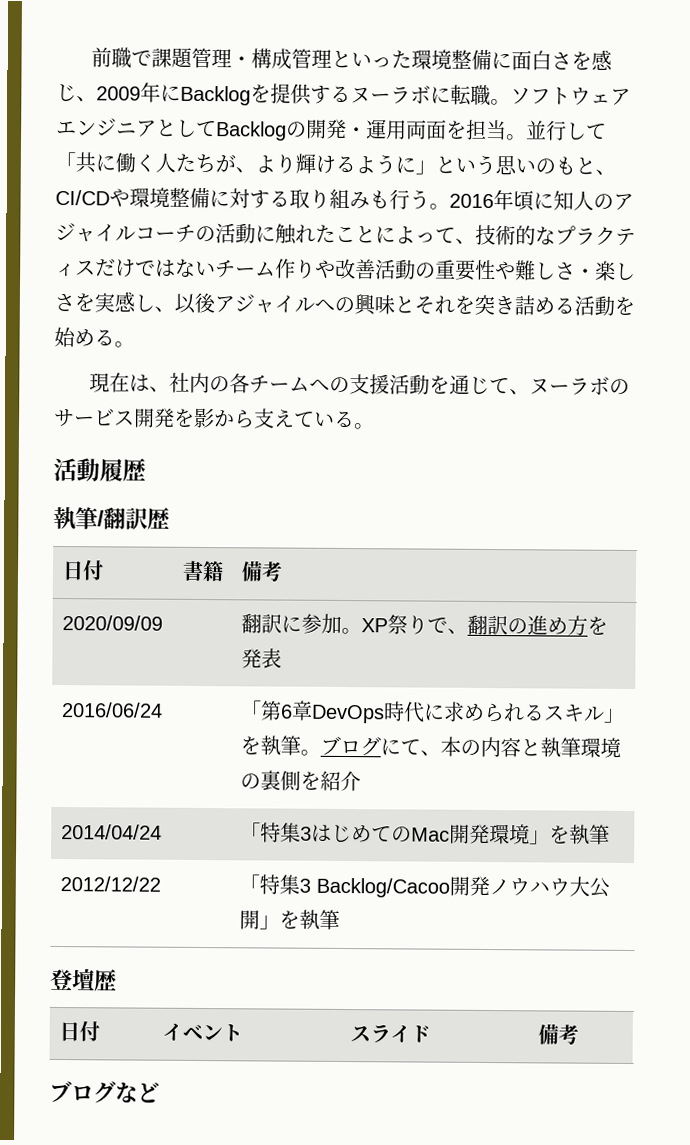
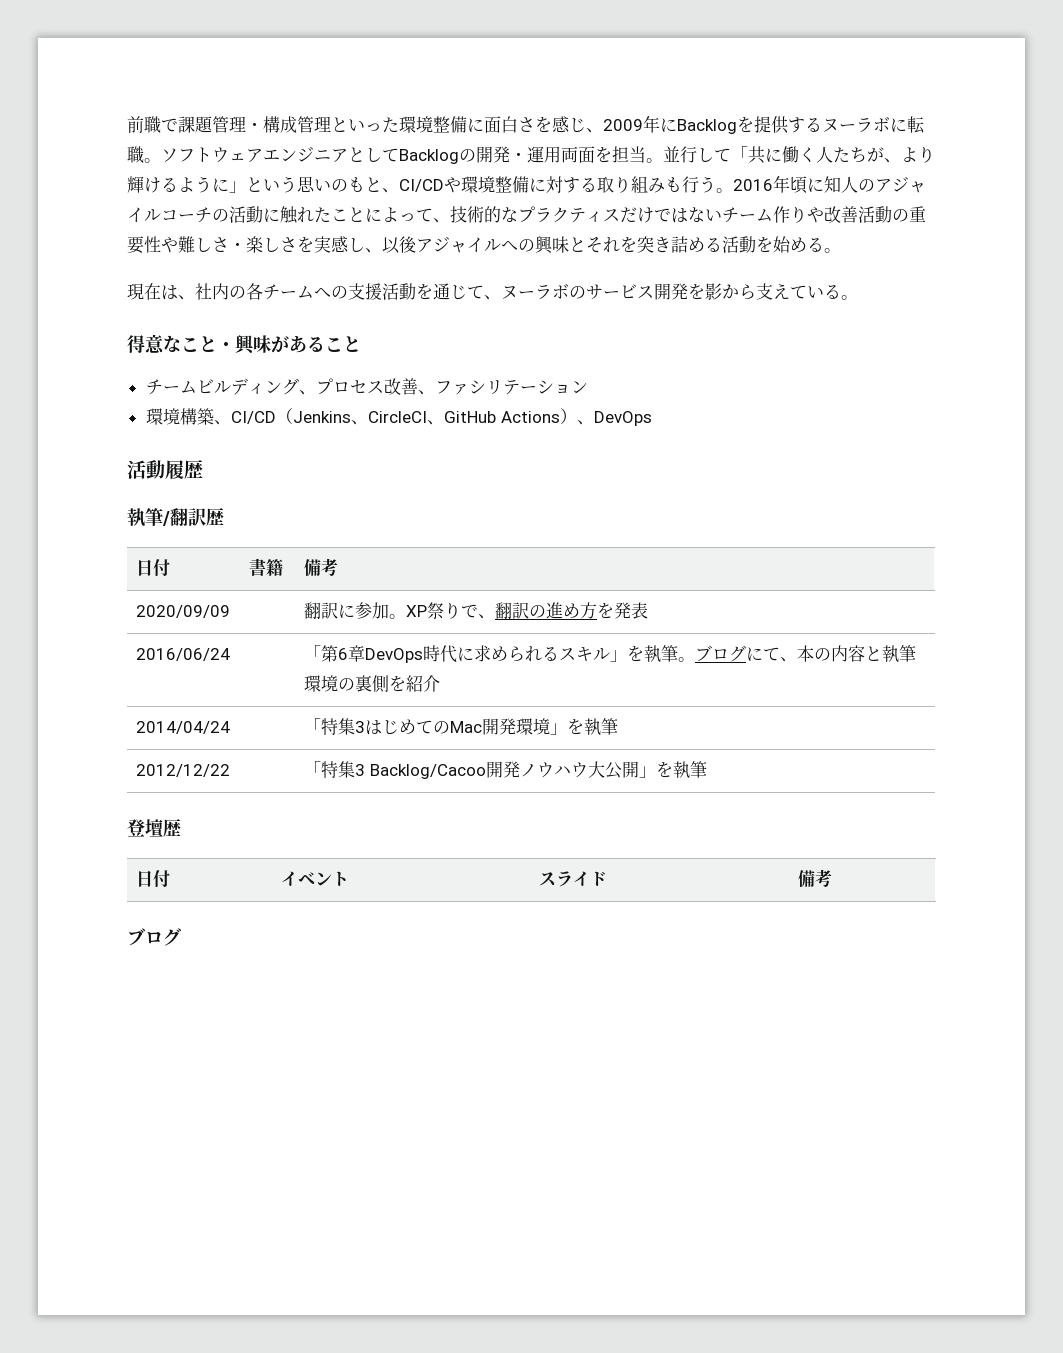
(375, 426) none -> [127,334,361,355] [145,378,588,395] [145,408,652,426] // 得意なこと・興味があること // チームビルディング、プロセス改善、ファシリテーション // 環境構築、CI/CD（Jenkins、CircleCI、GitHub Actions）、DevOps
[115,1082,160,1104] など -> (181, 937) none

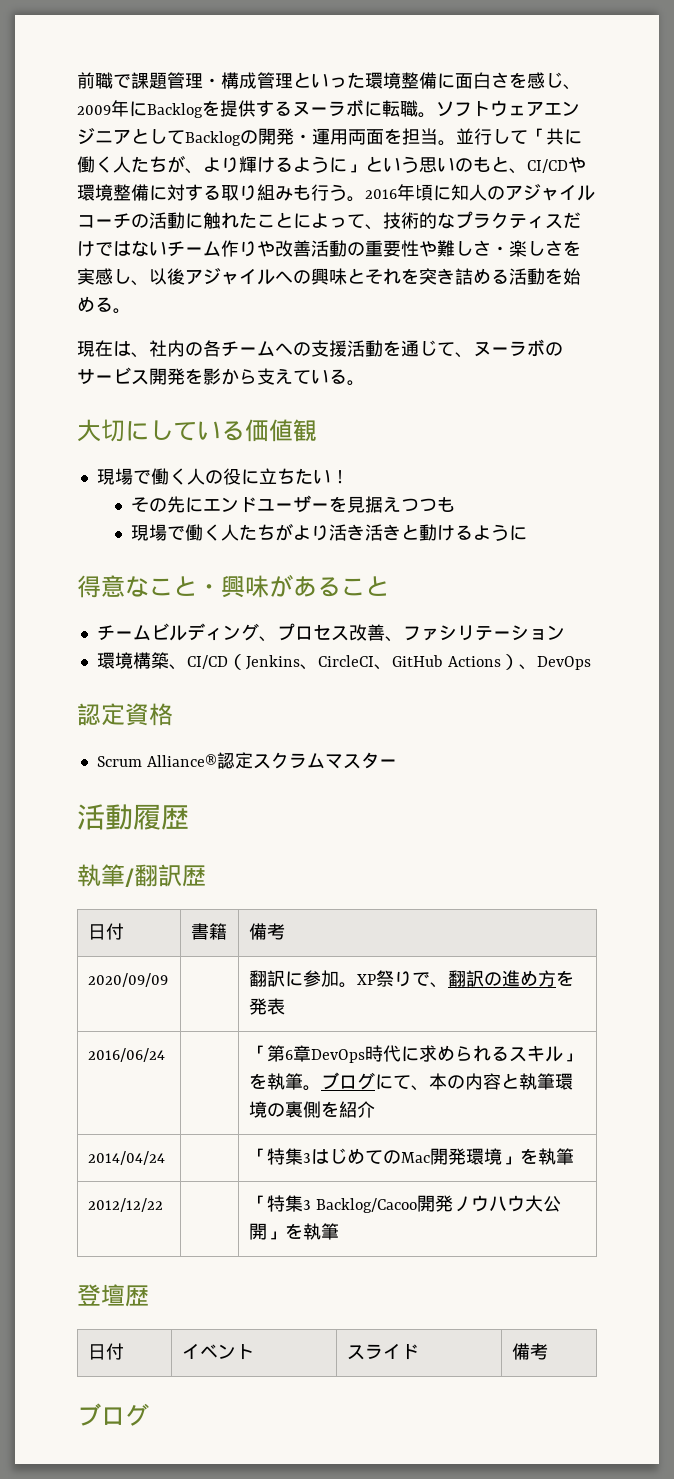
(858, 297) none -> [77,419,317,442] [96,468,349,485] [130,495,455,513] [130,523,527,541] // 大切にしている価値観 // 現場で働く人の役に立ちたい！ // その先にエンドユーザーを見据えつつも // 現場で働く人たちがより活き活きと動けるように
(652, 418) none -> [77,703,173,726] [96,752,397,769] // 認定資格 // Scrum Alliance®認定スクラムマスター

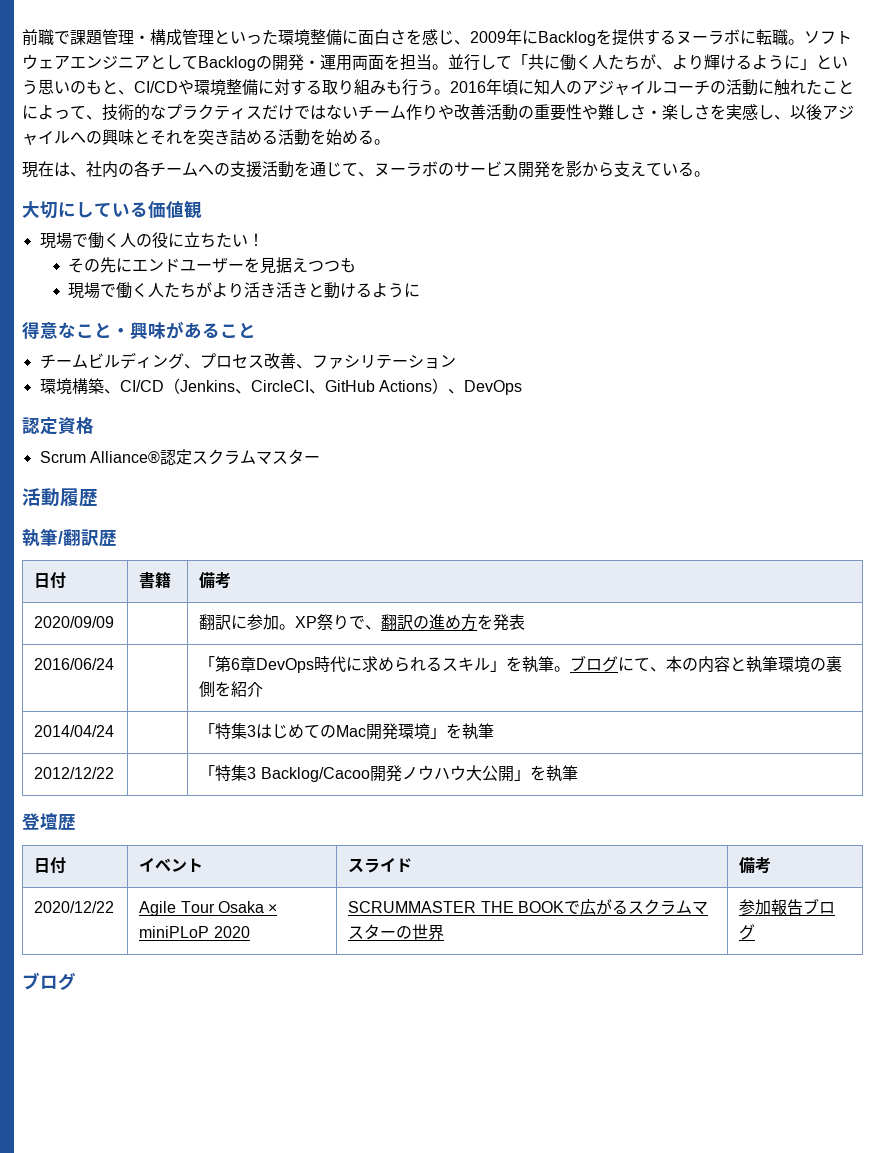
(549, 1351) none -> [34,901,115,913] [139,901,278,916] [139,926,250,938] [348,899,708,915] [348,924,445,940] [739,898,836,915] [739,924,756,940] // 2020/12/22 | Agile Tour Osaka × miniPLoP 2020 | SCRUMMASTER THE BOOKで広がるスクラムマスターの世界 | 参加報告ブログ

